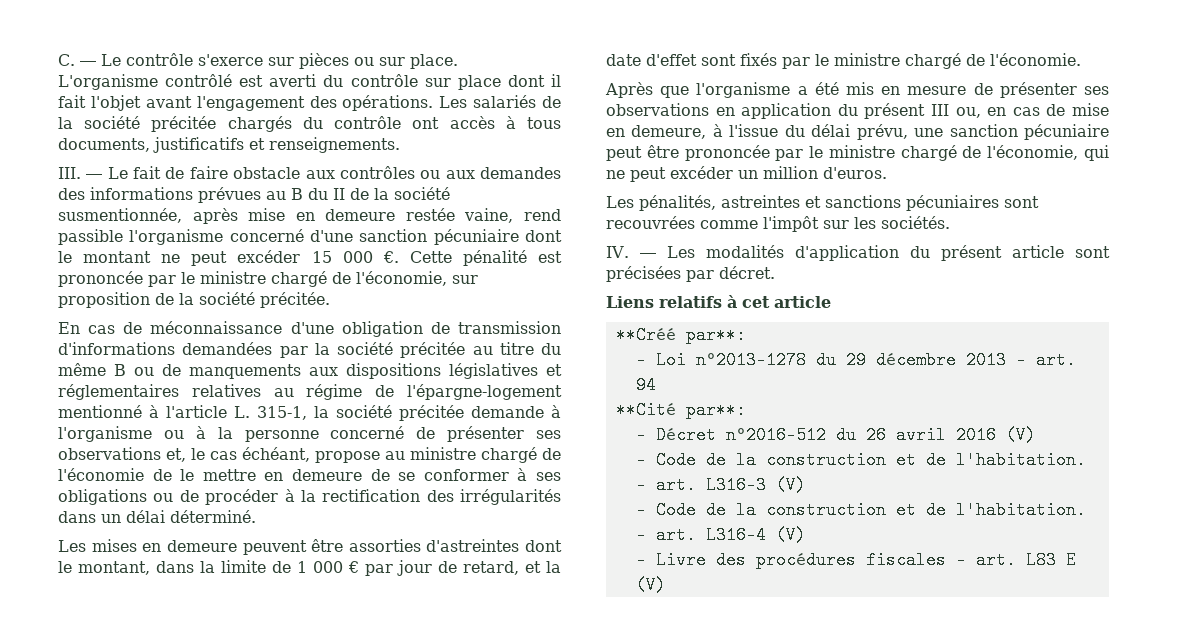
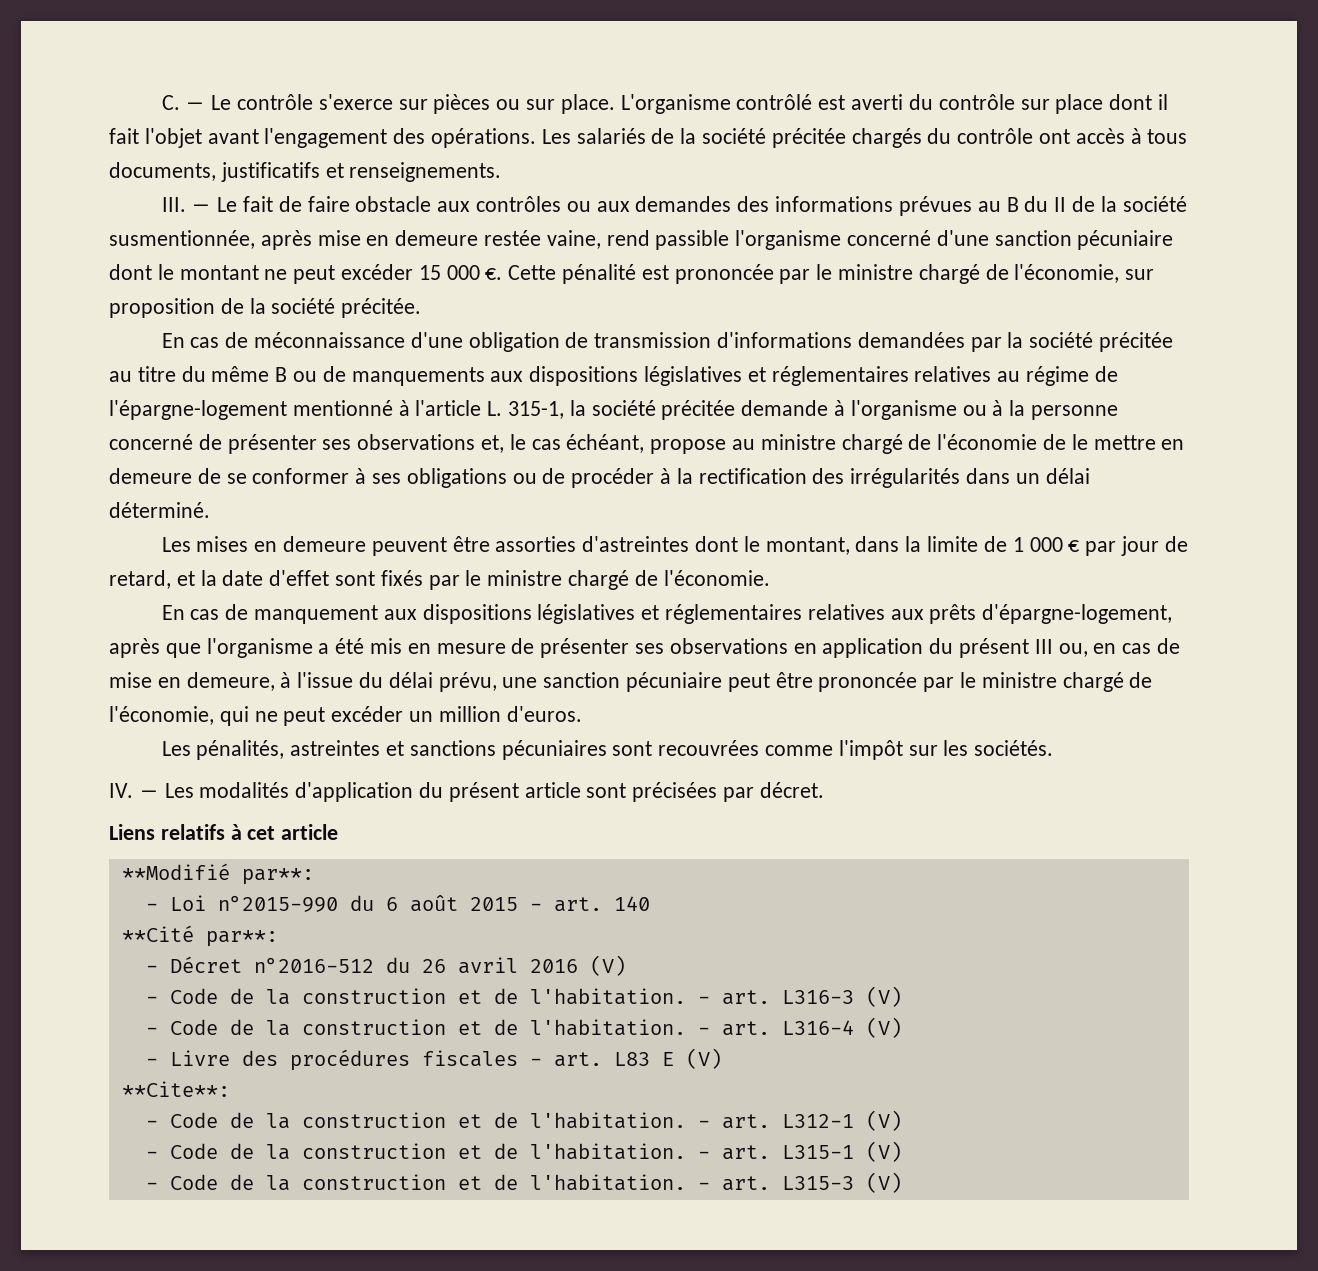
[605,82,653,98] Après -> [161,604,1173,624] [109,638,160,658] En cas de manquement aux dispositions législatives et réglementaires relatives aux prêts d'épargne-logement, après
[615,326,676,344] **Créé -> [121,863,230,880] **Modifié
[695,351,1076,369] [635,376,656,394] n°2013-1278 du 29 décembre 2013 - art. 94 -> [217,895,650,912] n°2015-990 du 6 août 2015 - art. 140
(666, 585) none -> [121,1081,230,1097] [145,1110,902,1131] [145,1141,902,1162] [145,1172,902,1193] // **Cite**: // - Code de la construction et de l'habitation. - art. L312-1 (V) // - Code de la construction et de l'habitation. - art. L315-1 (V) // - Code de la construction et de l'habitation. - art. L315-3 (V)

